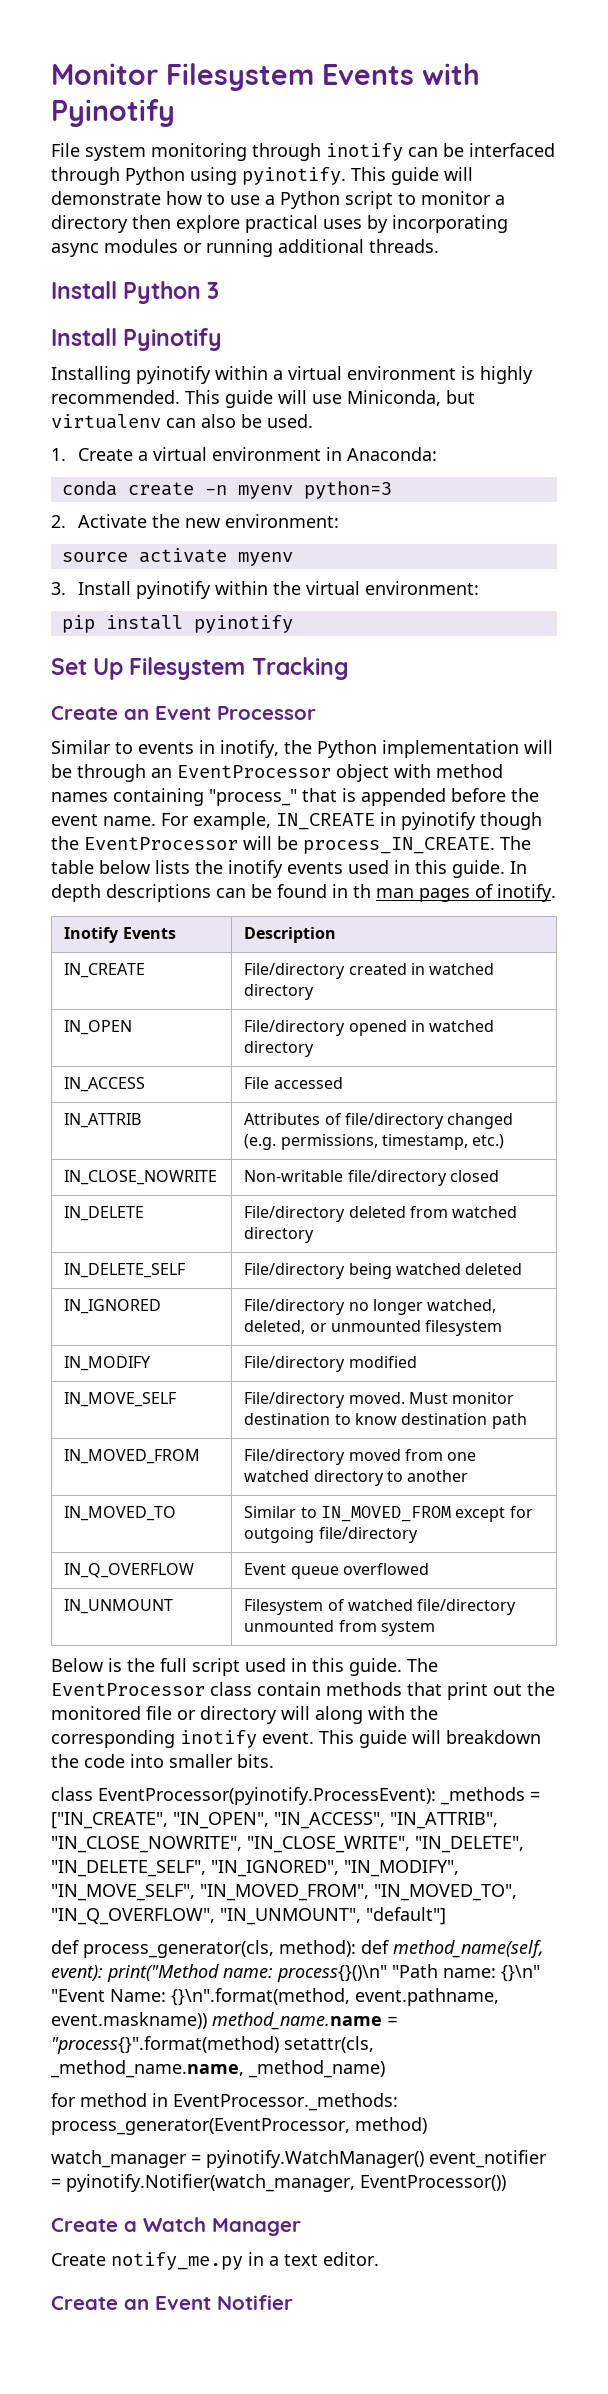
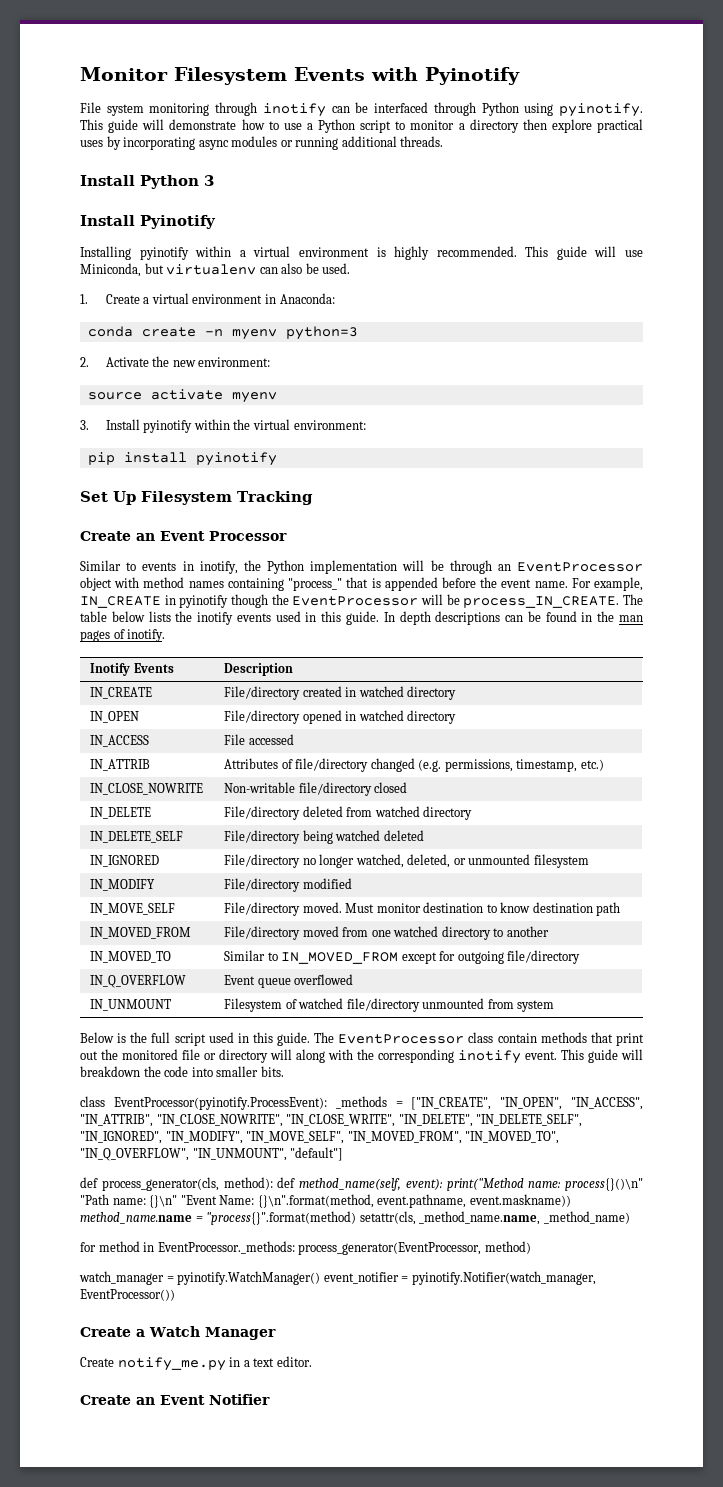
[353,884,371,898] th -> [597,611,615,622] the

